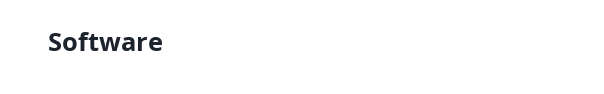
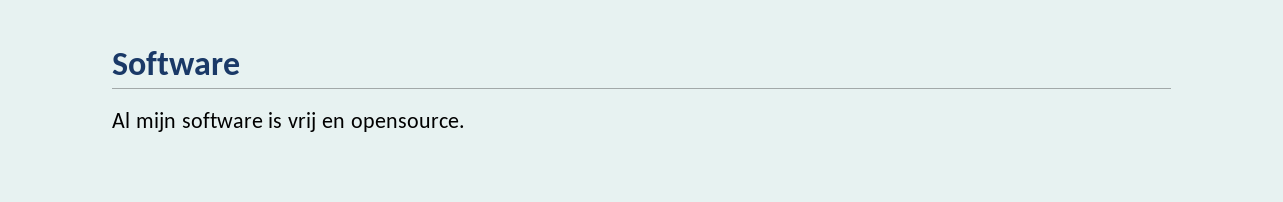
(163, 41) none -> [112,112,465,132] // Al mijn software is vrij en opensource.

